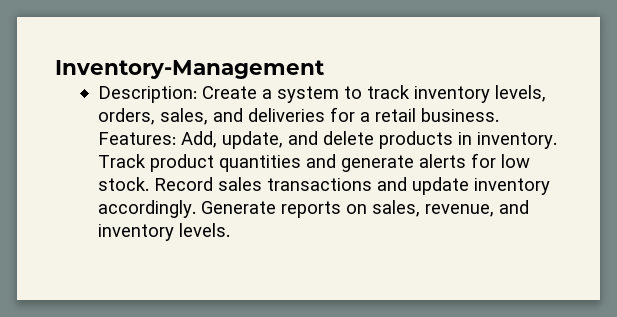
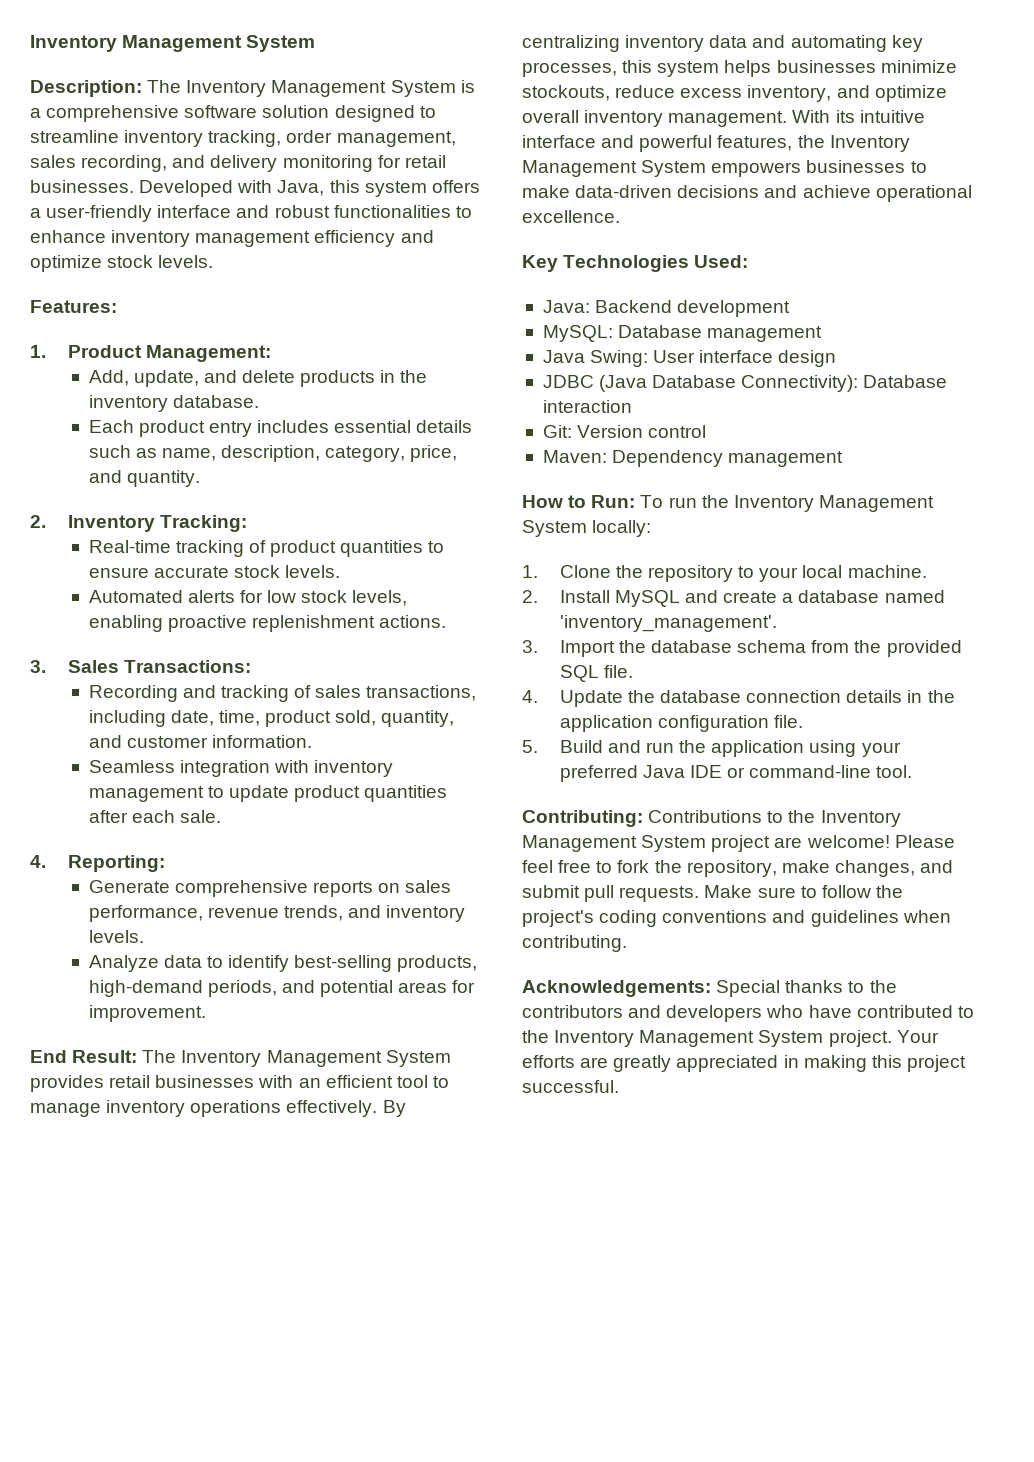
[55,60,324,79] [97,85,546,103] [97,107,499,125] [97,132,176,145] Inventory-Management // Description: Create a system to track inventory levels, orders, sales, and deliveries for a retail business. Features: -> [30,35,316,52] [30,80,475,97] [30,105,436,122] [30,130,456,147] [30,155,446,172] [30,180,480,197] [30,205,472,222] [30,230,434,247] [30,255,214,272] [30,300,117,313] [30,345,271,362] Inventory Management System // Description: The Inventory Management System is a comprehensive software solution designed to streamline inventory tracking, order management, sales recording, and delivery monitoring for retail businesses. Developed with Java, this system offers a user-friendly interface and robust functionalities to enhance inventory management efficiency and optimize stock levels. // Features: // 1. Product Management: //
[476,132,557,149] [97,153,530,172] [97,177,550,195] [97,200,529,218] [97,223,230,241] inventory. Track product quantities and generate alerts for low stock. Record sales transactions and update inventory accordingly. Generate reports on sales, revenue, and inventory levels. -> [400,370,428,383] [88,395,259,412] [88,420,473,437] [88,445,458,462] [88,470,200,487] [30,515,247,532] [88,540,445,557] [88,565,341,578] [88,590,408,606] [88,615,447,632] [30,660,251,673] [88,685,477,702] [88,710,455,727] [88,735,312,748] [88,760,394,777] [88,785,448,802] [88,810,221,823] [30,855,165,872] [88,880,452,897] [88,905,466,922] [88,930,144,943] [88,955,478,972] [88,980,476,997] [88,1005,206,1022] [30,1050,451,1067] [30,1075,449,1092] [30,1100,406,1117] [522,35,923,52] [522,60,957,77] [522,85,947,102] [522,110,925,127] [522,135,910,152] [522,160,927,177] [522,185,972,202] [522,210,620,223] [522,255,749,272] [542,300,791,317] [542,325,823,342] [542,350,837,367] [542,375,948,392] [542,400,632,413] [542,425,707,438] [542,450,844,467] [522,495,934,512] [522,520,652,537] [522,565,927,582] [522,590,945,607] [559,615,777,632] [522,640,962,657] [559,665,633,682] [522,690,955,707] [559,715,804,732] [522,740,901,757] [559,765,913,782] [522,810,901,827] [522,835,955,852] [522,860,954,877] [522,885,903,902] [522,910,951,927] [522,935,627,952] [522,980,897,997] [522,1005,974,1022] [522,1030,939,1047] [522,1055,966,1072] [522,1080,619,1093] the inventory database. // Each product entry includes essential details such as name, description, category, price, and quantity. // 2. Inventory Tracking: // Real-time tracking of product quantities to ensure accurate stock levels. // Automated alerts for low stock levels, enabling proactive replenishment actions. // 3. Sales Transactions: // Recording and tracking of sales transactions, including date, time, product sold, quantity, and customer information. // Seamless integration with inventory management to update product quantities after each sale. // 4. Reporting: // Generate comprehensive reports on sales performance, revenue trends, and inventory levels. // Analyze data to identify best-selling products, high-demand periods, and potential areas for improvement. // End Result: The Inventory Management System provides retail businesses with an efficient tool to manage inventory operations effectively. By centralizing inventory data and automating key processes, this system helps businesses minimize stockouts, reduce excess inventory, and optimize overall inventory management. With its intuitive interface and powerful features, the Inventory Management System empowers businesses to make data-driven decisions and achieve operational excellence. // Key Technologies Used: // Java: Backend development // MySQL: Database management // Java Swing: User interface design // JDBC (Java Database Connectivity): Database interaction // Git: Version control // Maven: Dependency management // How to Run: To run the Inventory Management System locally: // 1. Clone the repository to your local machine. // 2. Install MySQL and create a database named 'inventory_management'. // 3. Import the database schema from the provided SQL file. // 4. Update the database connection details in the application configuration file. // 5. Build and run the application using your preferred Java IDE or command-line tool. // Contributing: Contributions to the Inventory Management System project are welcome! Please feel free to fork the repository, make changes, and submit pull requests. Make sure to follow the project's coding conventions and guidelines when contributing. // Acknowledgements: Special thanks to the contributors and developers who have contributed to the Inventory Management System project. Your efforts are greatly appreciated in making this project successful.

